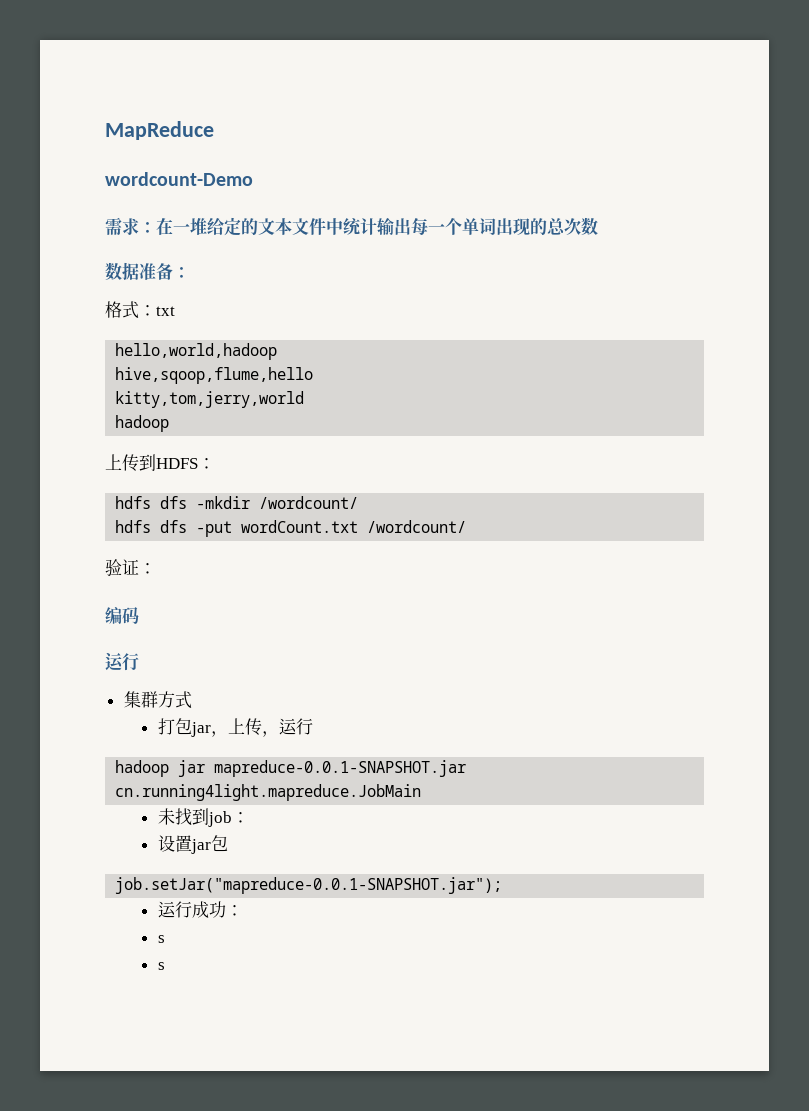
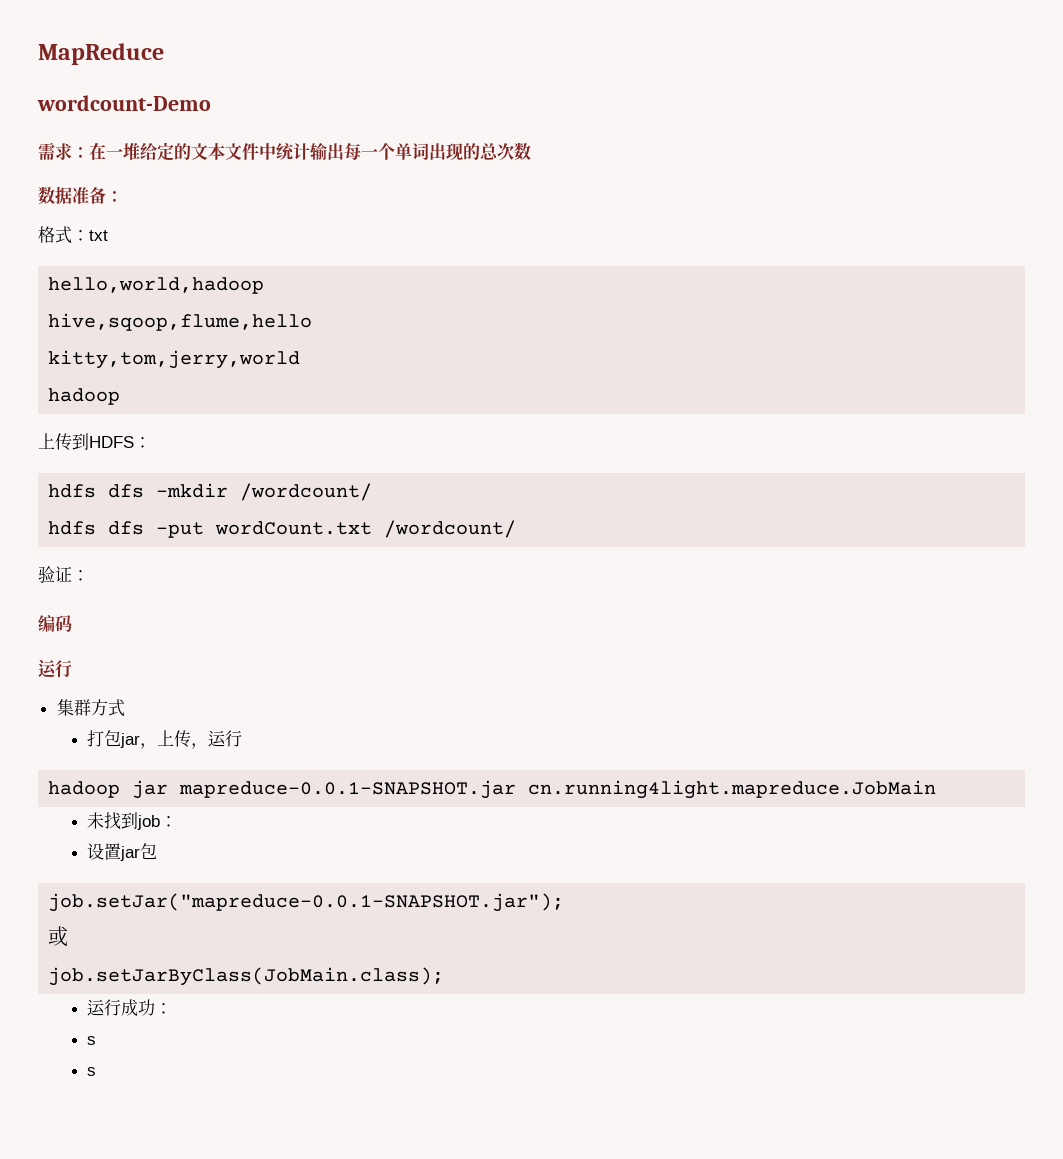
(503, 885) none -> [48,926,69,947] [48,967,445,986] // 或 // job.setJarByClass(JobMain.class);

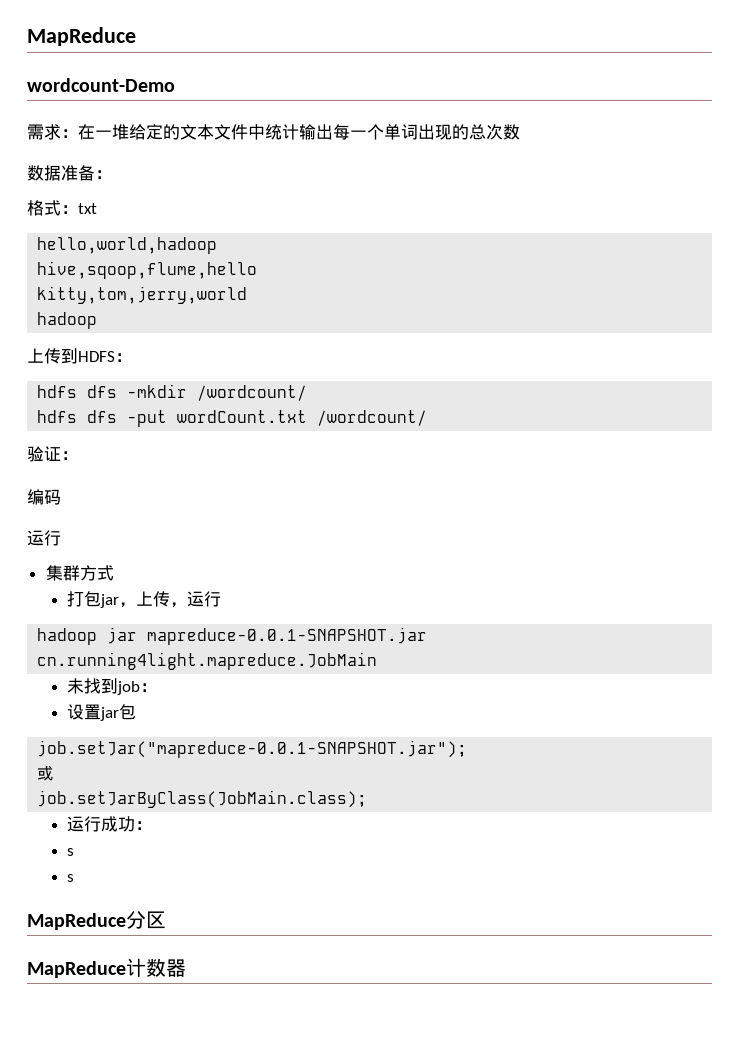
(97, 1071) none -> [27,910,166,930] [27,958,186,978] // MapReduce分区 // MapReduce计数器

